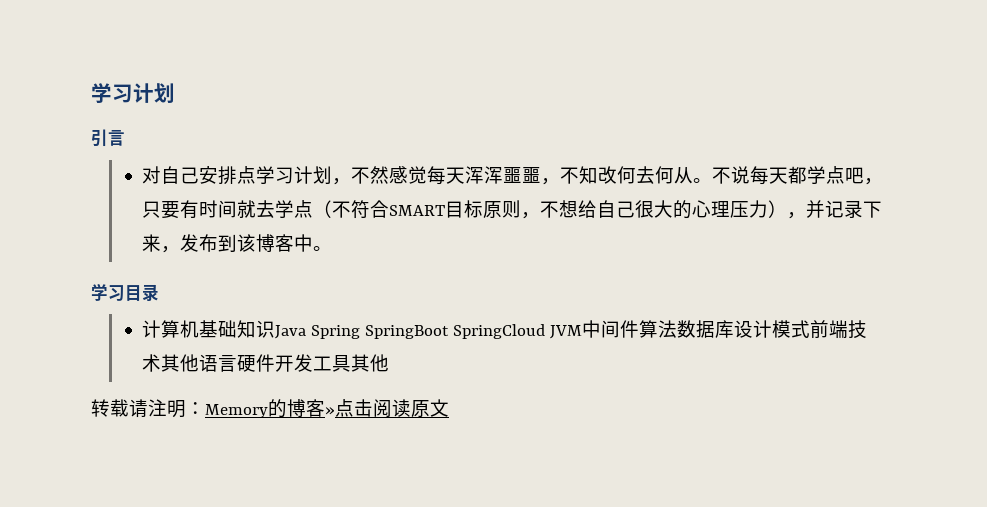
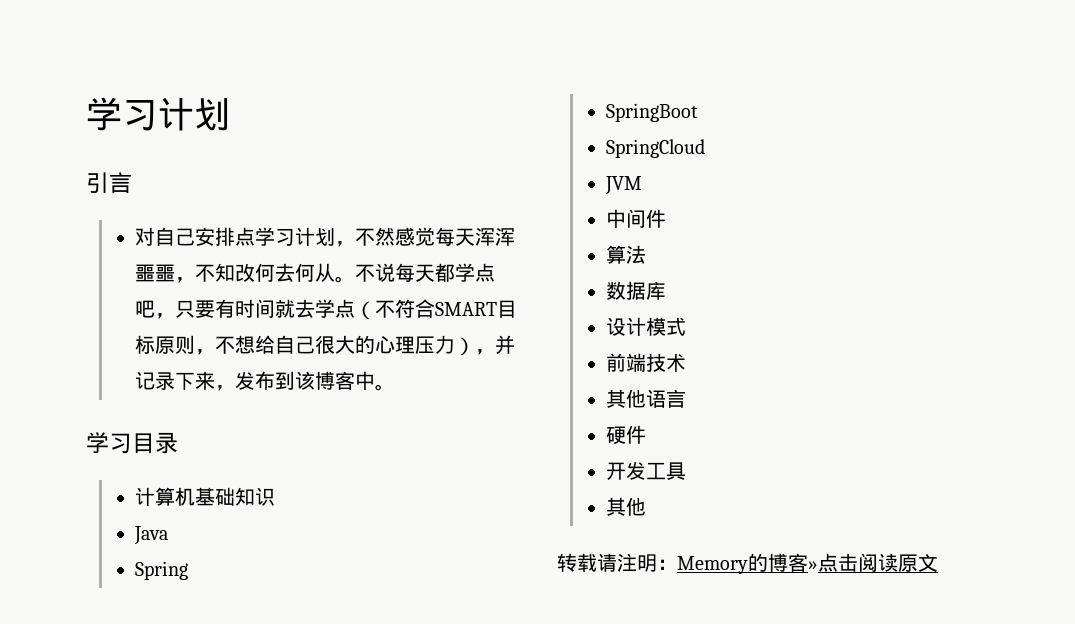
(276, 329) none -> (276, 496) //
(307, 332) none -> (169, 535) //
(361, 332) none -> (189, 570) //
(450, 332) none -> (699, 112) //
(546, 331) none -> (706, 148) //
(583, 332) none -> (643, 185) //
(640, 329) none -> (667, 218) //
(678, 329) none -> (647, 254) //
(735, 329) none -> (667, 290) //
(811, 329) none -> (687, 326) //
(162, 363) none -> (687, 362) //
(238, 363) none -> (687, 398) //
(276, 363) none -> (647, 434) //
(352, 363) none -> (687, 471) //

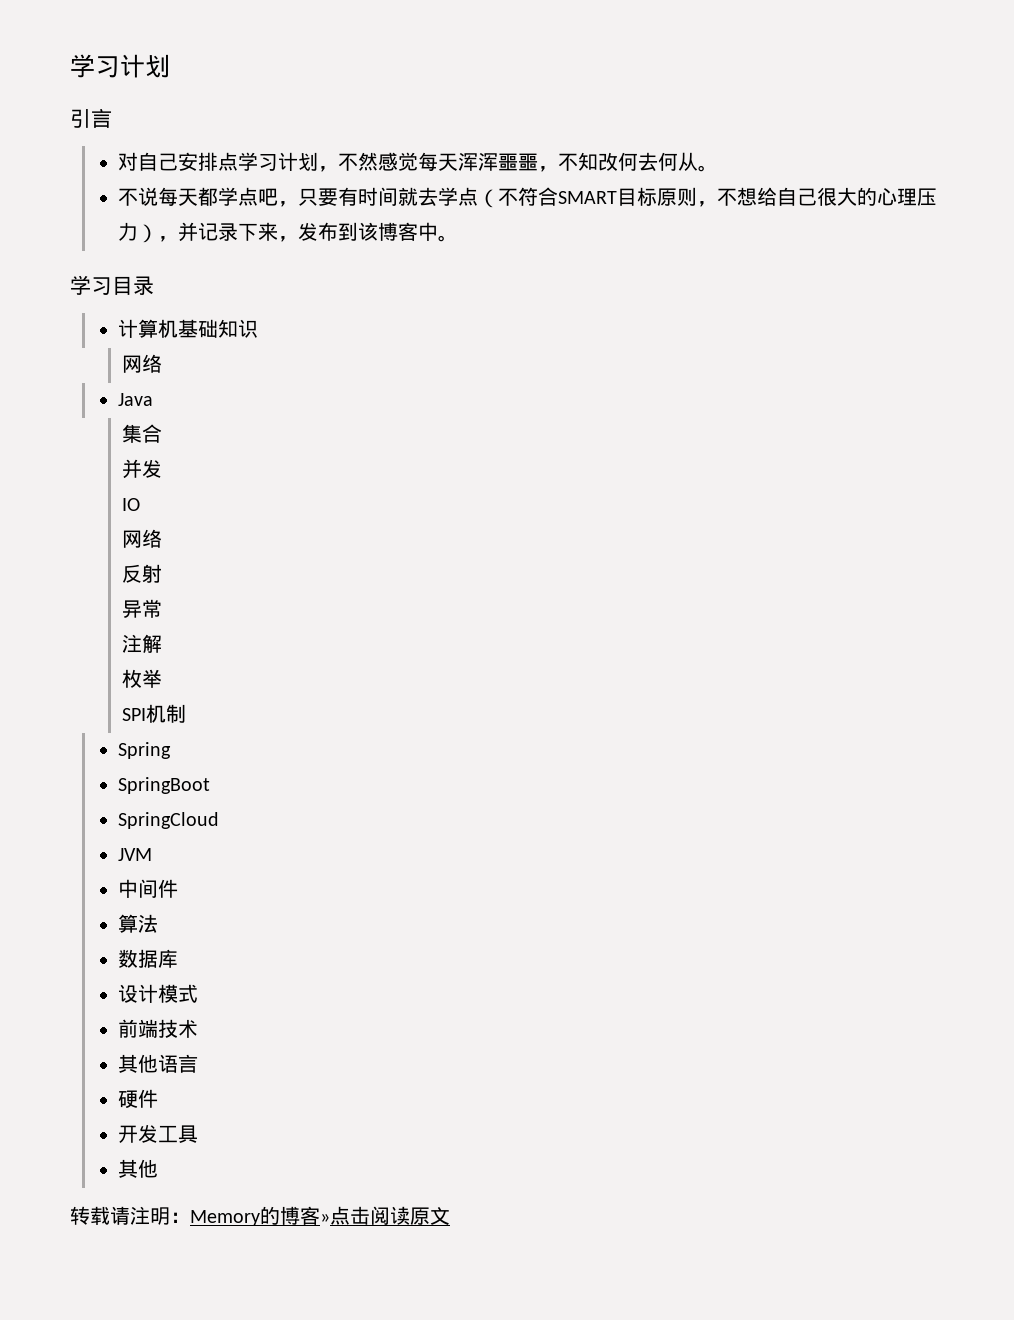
(356, 279) none -> (718, 168) //
(276, 496) none -> [121,354,162,373] // 网络
(169, 535) none -> [121,424,162,443] [121,459,162,479] [121,498,140,511] [121,529,162,548] [121,564,162,583] [121,599,162,618] [121,634,162,653] [121,669,162,688] [121,704,186,723] // 集合 // 并发 // IO // 网络 // 反射 // 异常 // 注解 // 枚举 // SPI机制

